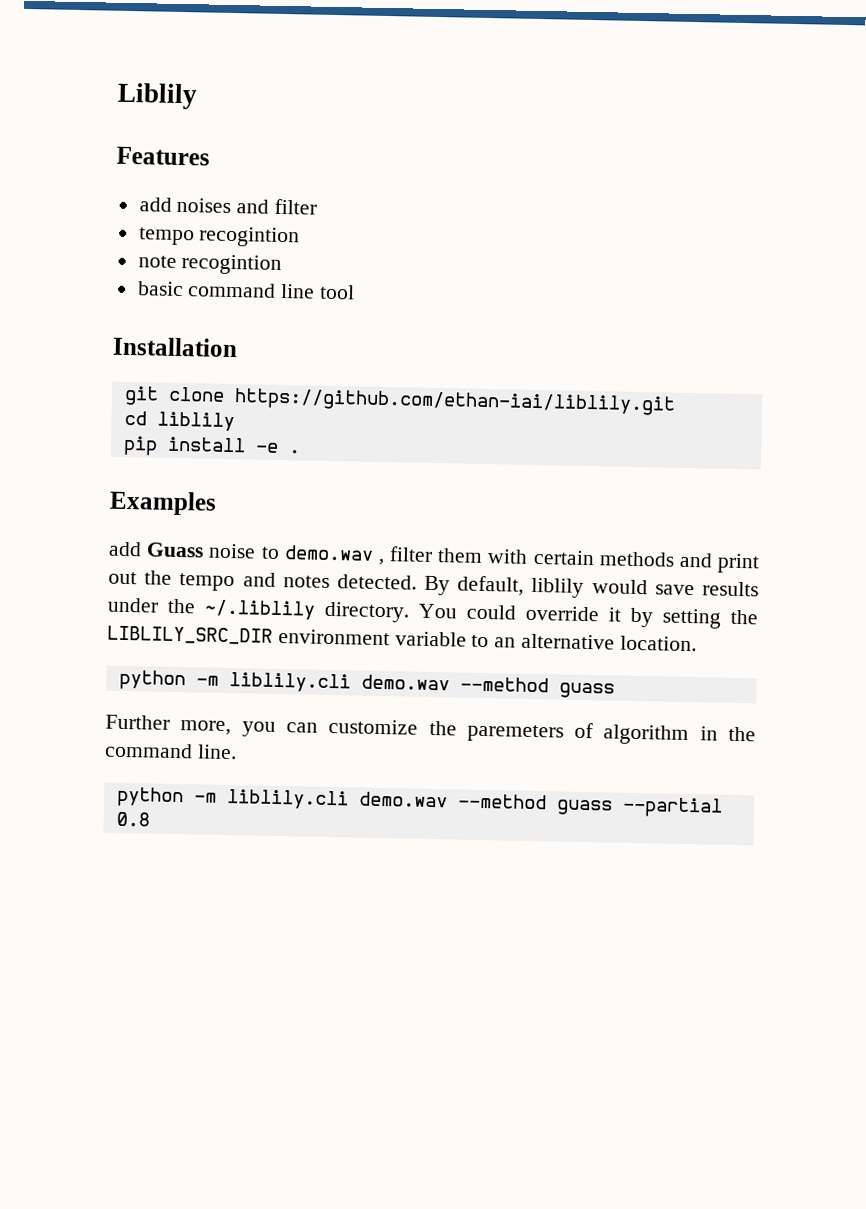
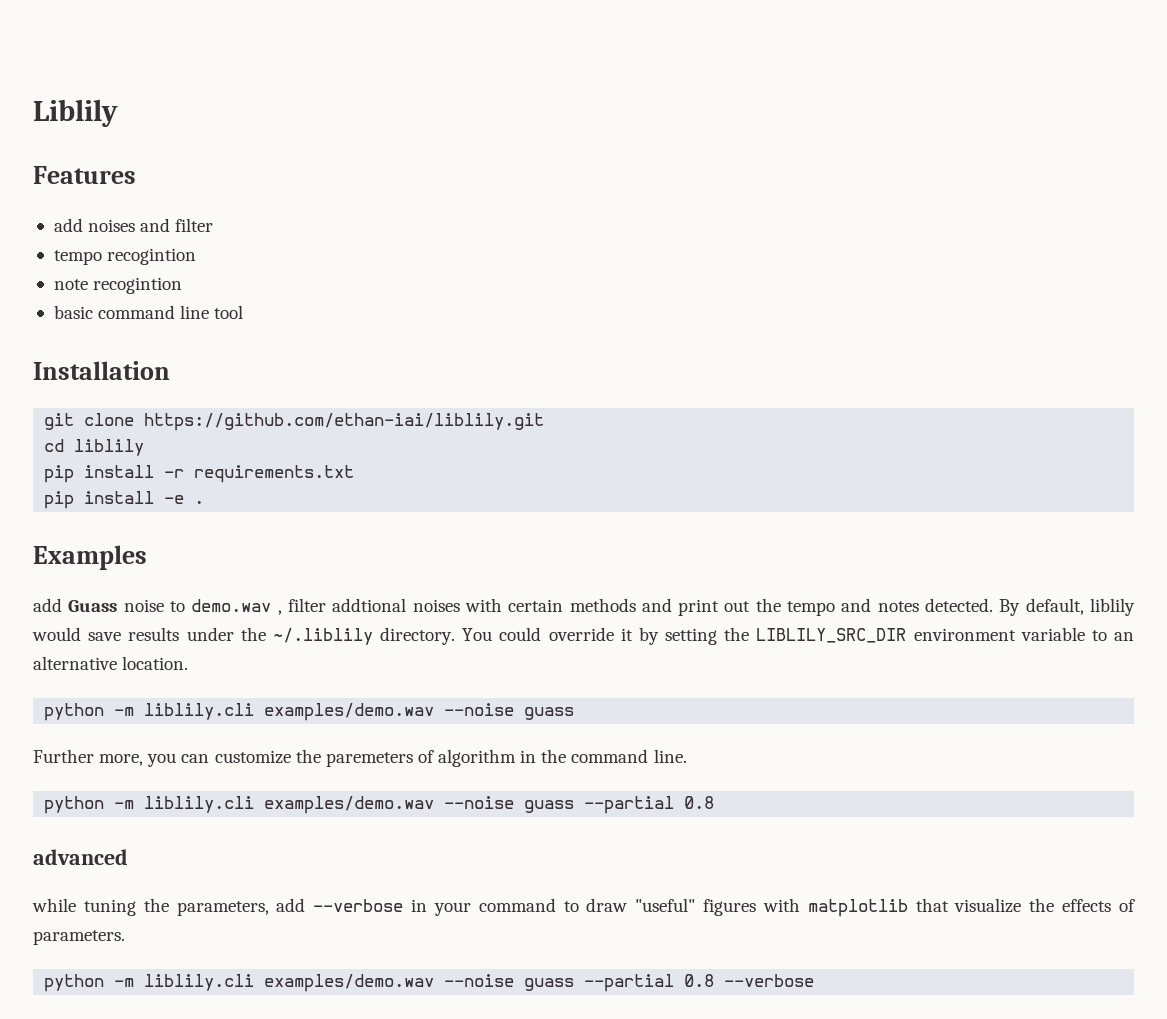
(235, 421) none -> [44,465,355,483] // pip install -r requirements.txt
[437,548,484,563] them -> [332,598,460,612] addtional noises
[360,674,549,693] demo.wav --method -> [264,703,515,721] examples/demo.wav --noise
[358,791,723,818] [115,811,150,827] demo.wav --method guass --partial 0.8 -> [264,796,715,814] [33,849,128,865] [32,898,1136,917] [33,930,125,945] [44,974,815,992] examples/demo.wav --noise guass --partial 0.8 // advanced // while tuning the parameters, add --verbose in your command to draw "useful" figures with matplotlib that visualize the effects of parameters. // python -m liblily.cli examples/demo.wav --noise guass --partial 0.8 --verbose

